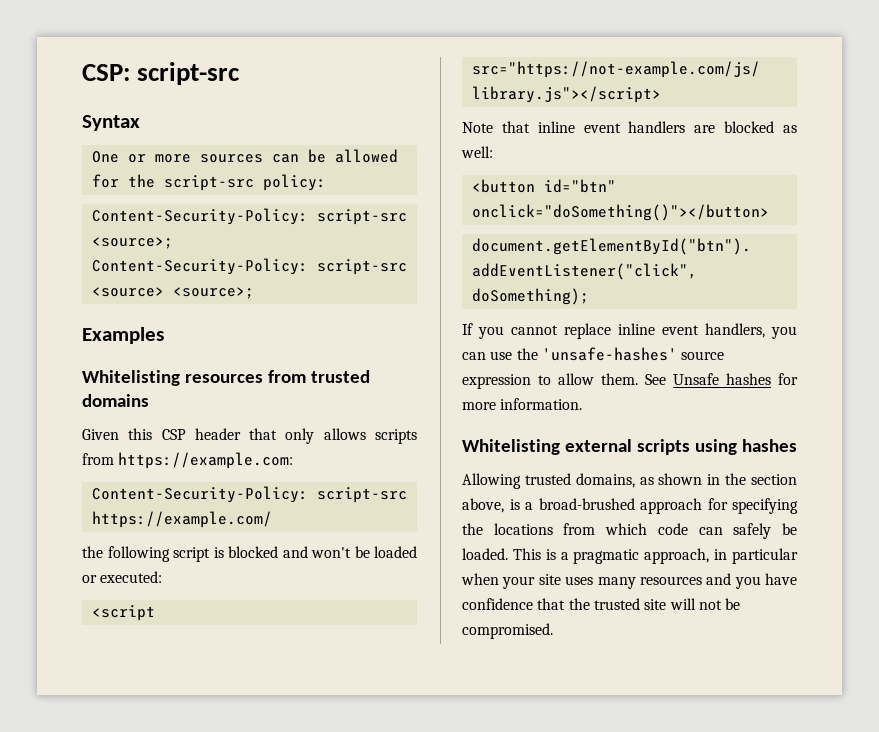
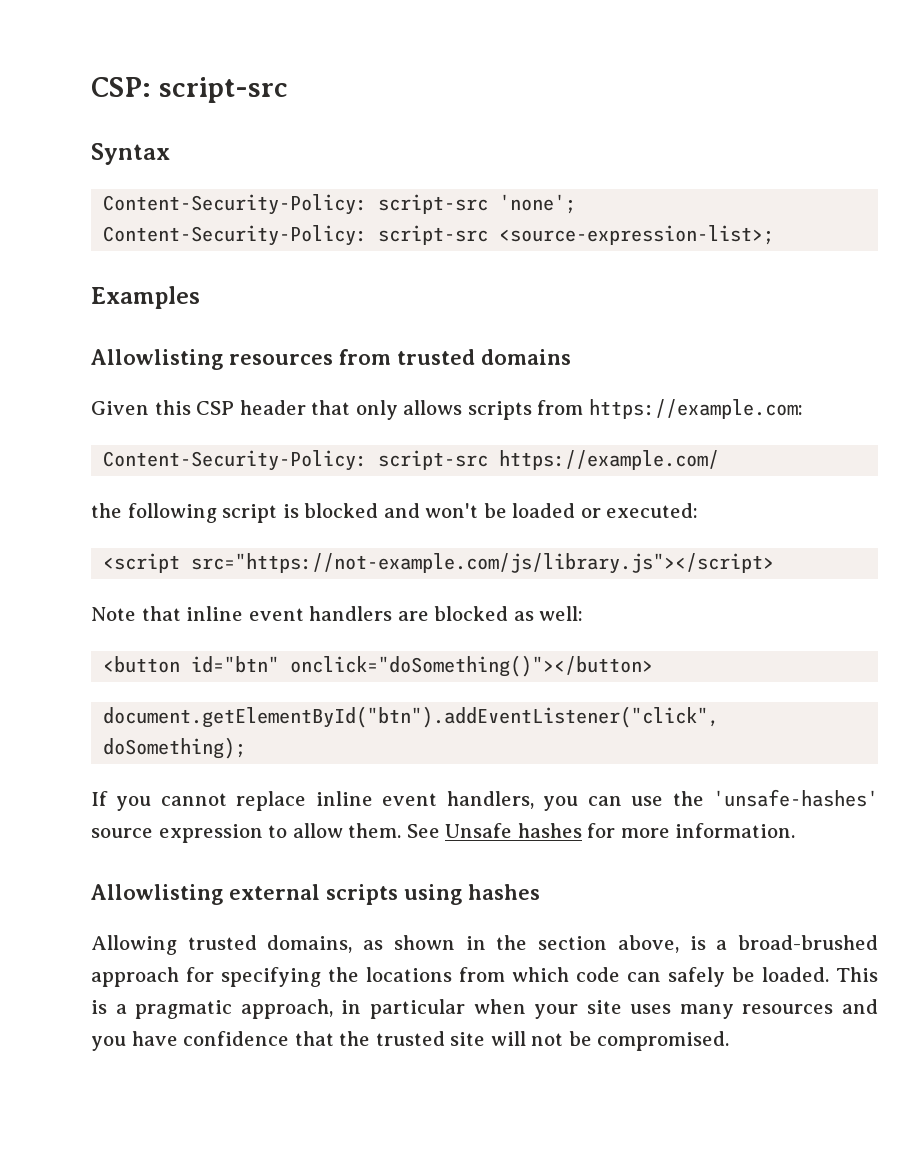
[91,149,398,163] [91,174,326,191] [91,208,407,225] [91,237,173,249] [91,258,407,275] [91,287,254,299] One or more sources can be allowed for the script-src policy: // Content-Security-Policy: script-src <source>; // Content-Security-Policy: script-src <source> <source>; -> [103,194,577,215] [103,225,775,246] Content-Security-Policy: script-src 'none'; // Content-Security-Policy: script-src <source-expression-list>;
[82,370,180,386] Whitelisting -> [91,349,223,370] Allowlisting
[462,439,560,455] Whitelisting -> [91,884,223,905] Allowlisting

